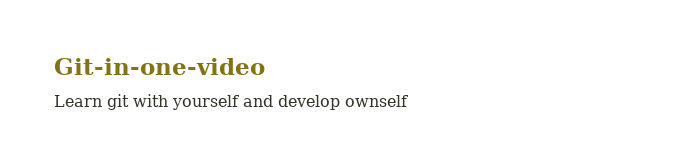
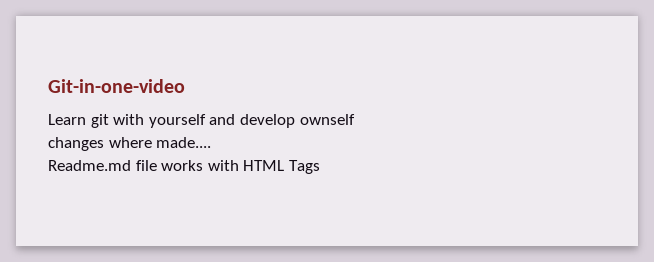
(408, 101) none -> [48,137,212,151] [48,160,320,174] // changes where made.... // Readme.md file works with HTML Tags

